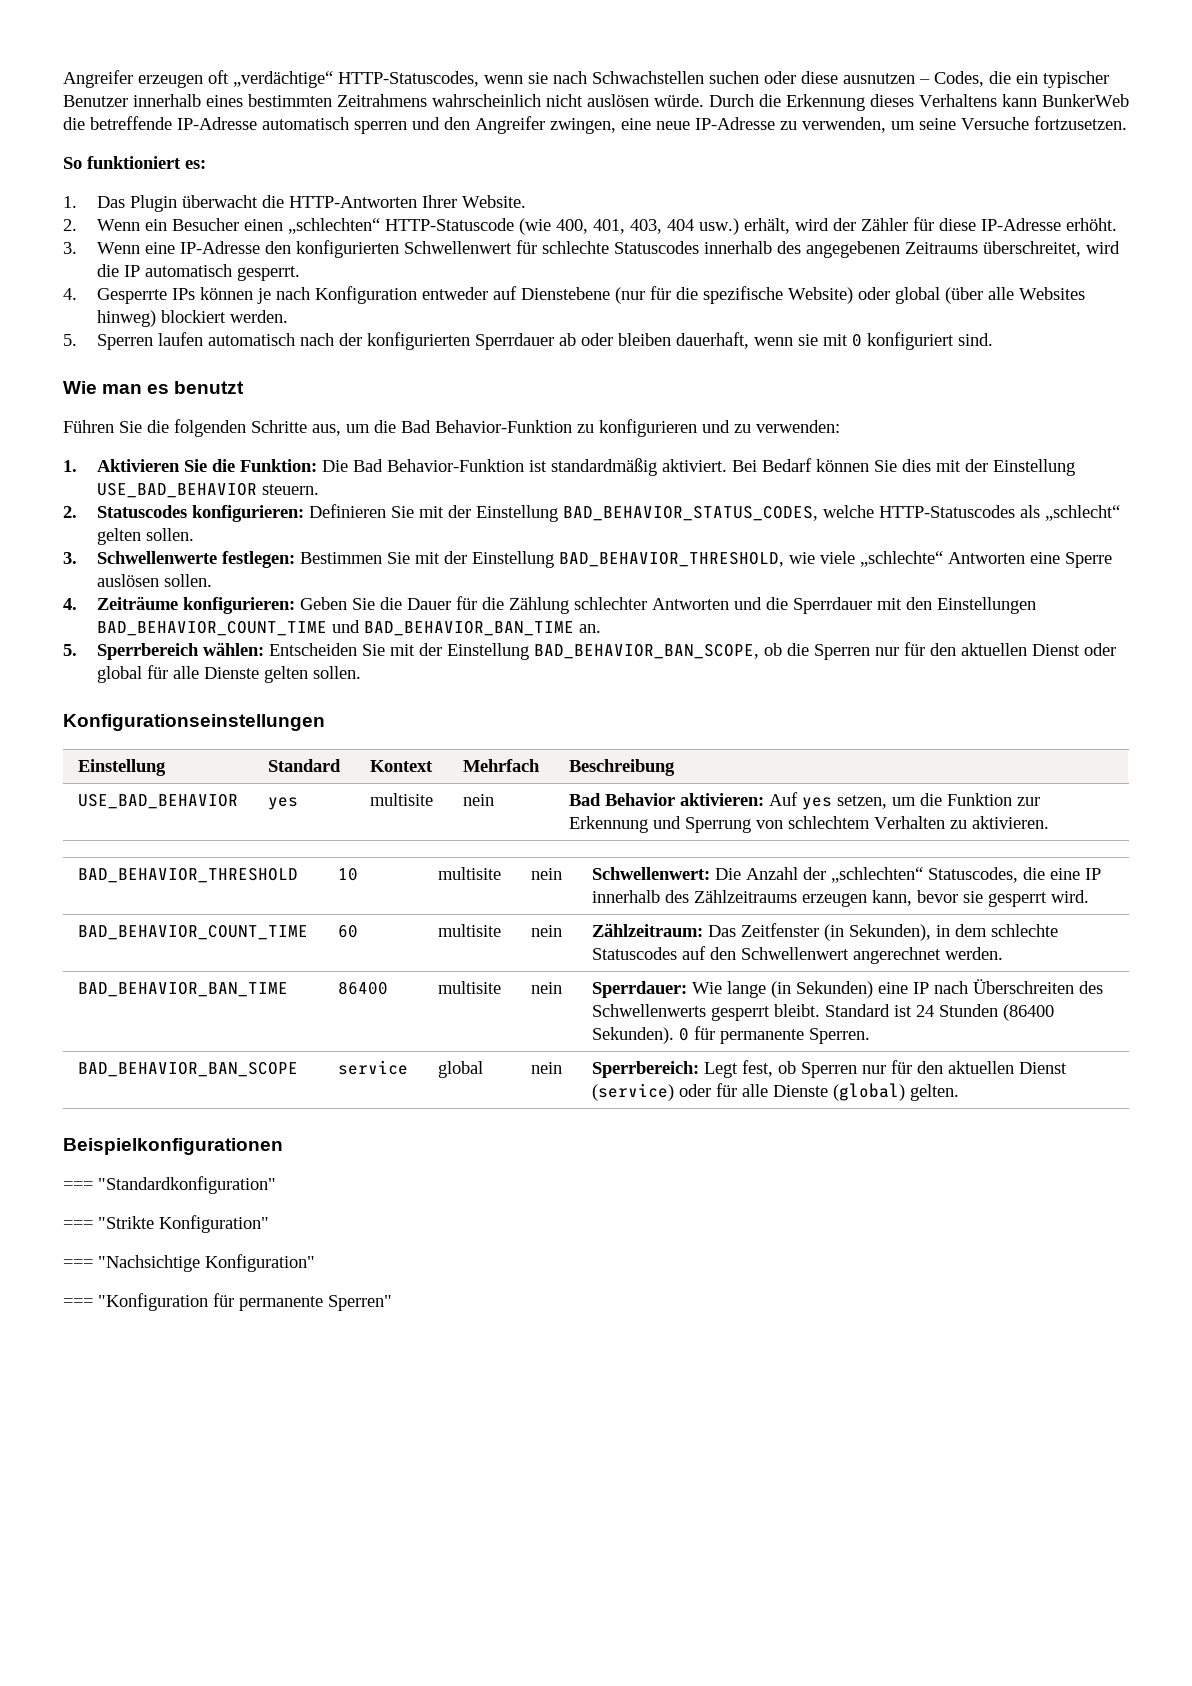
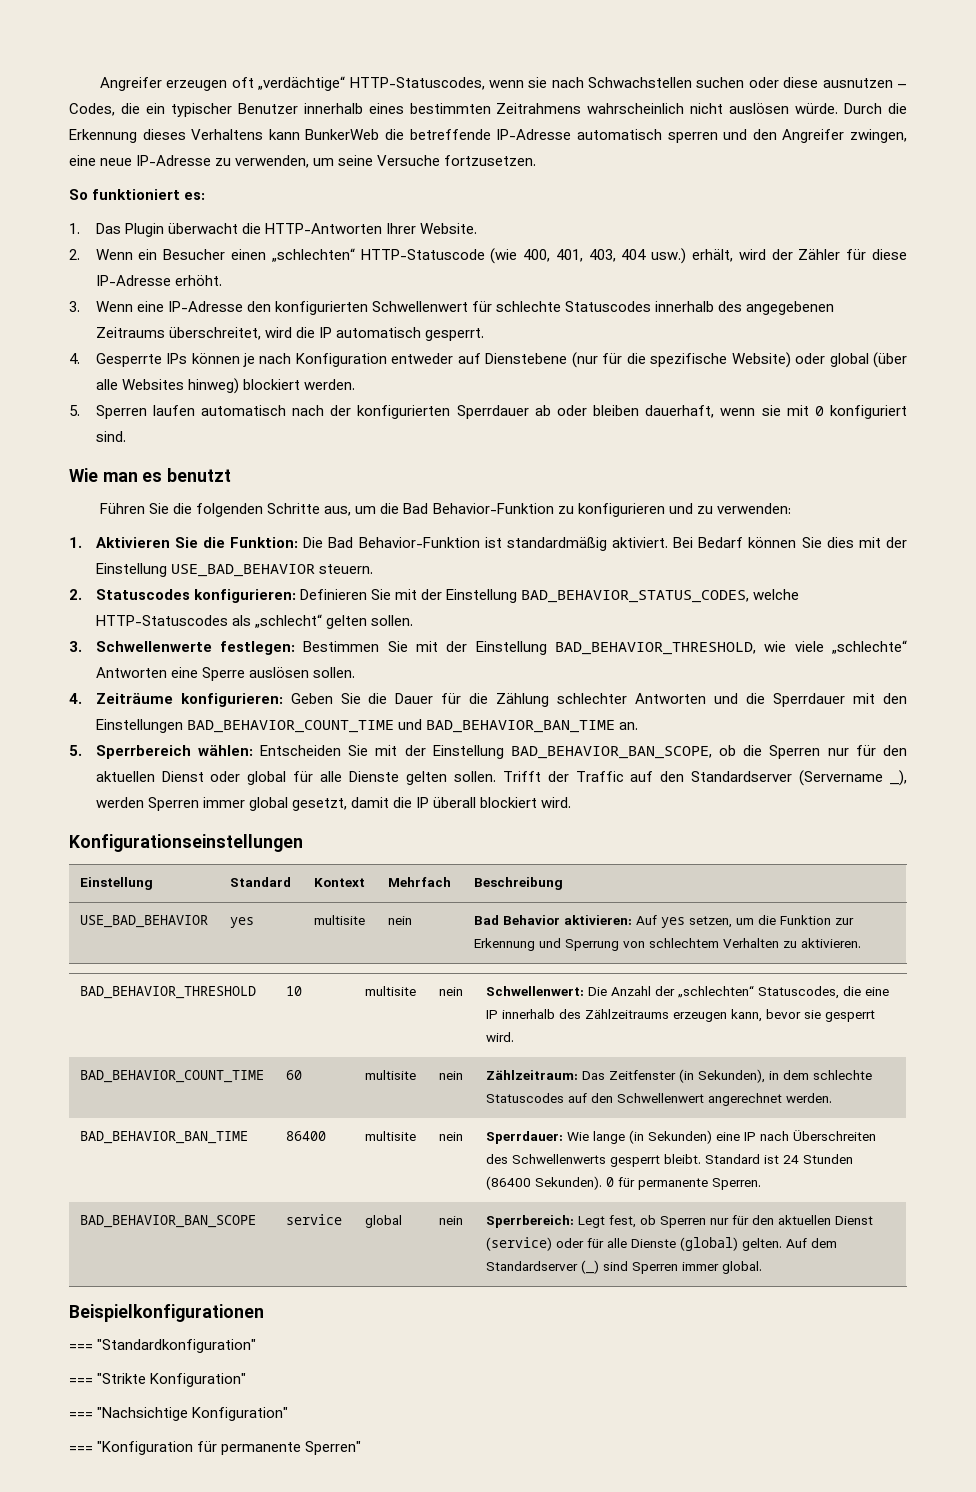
(362, 672) none -> [502,770,907,786] [95,797,572,811] Trifft der Traffic auf den Standardserver (Servername _), werden Sperren immer global gesetzt, damit die IP überall blockiert wird.
(959, 1092) none -> [785,1238,837,1248] [485,1260,762,1274] Auf dem Standardserver (_) sind Sperren immer global.

